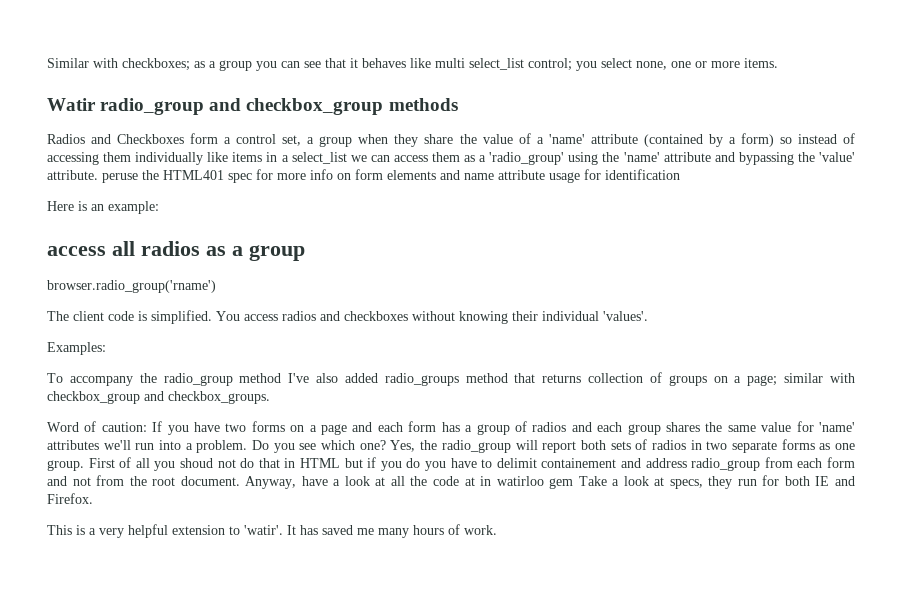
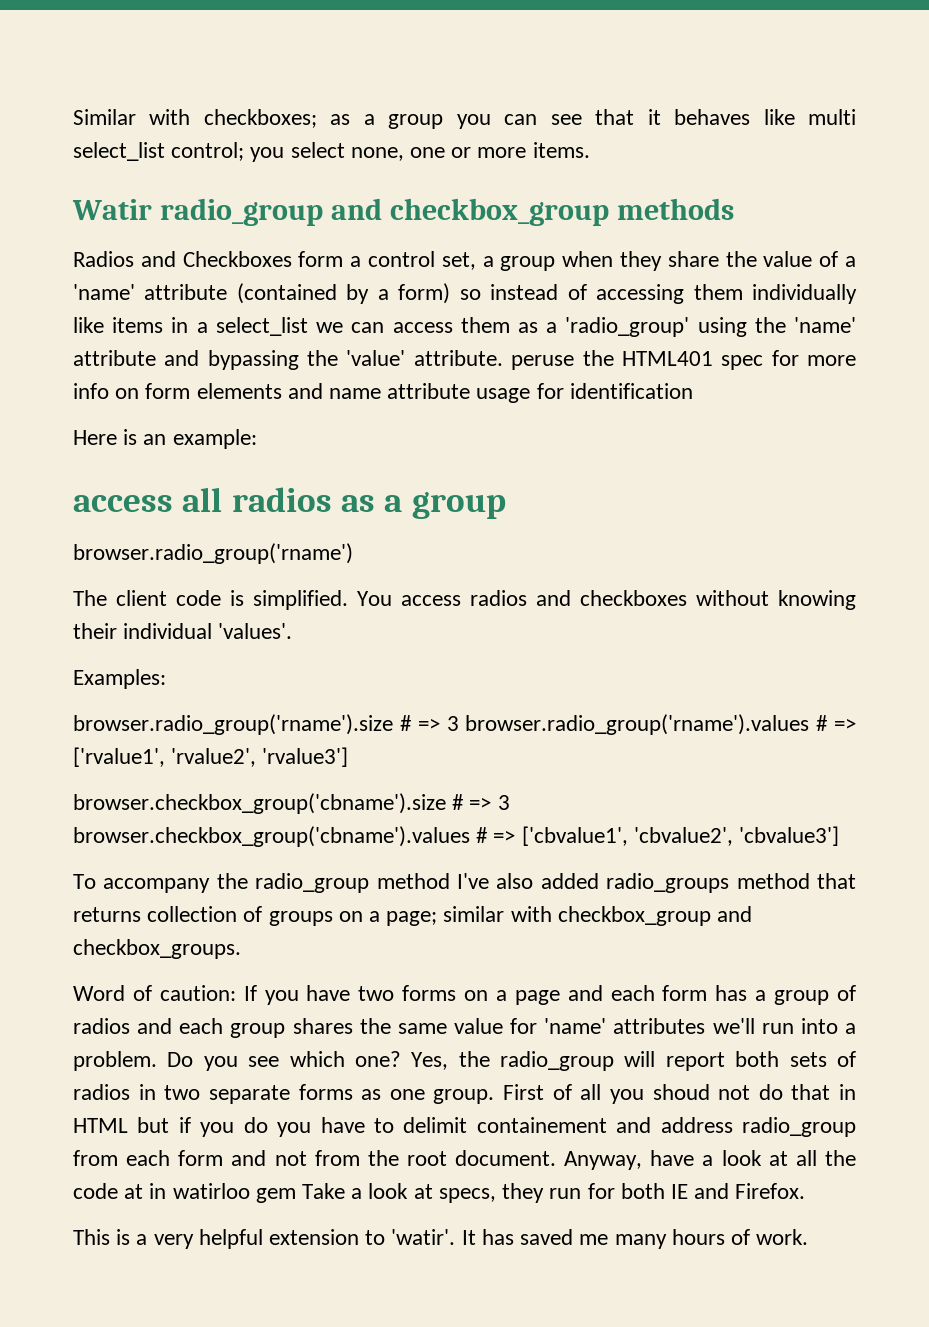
(106, 348) none -> [73,714,856,735] [73,747,349,767] [73,793,510,814] [73,826,840,847] // browser.radio_group('rname').size # => 3 browser.radio_group('rname').values # => ['rvalue1', 'rvalue2', 'rvalue3'] // browser.checkbox_group('cbname').size # => 3 browser.checkbox_group('cbname').values # => ['cbvalue1', 'cbvalue2', 'cbvalue3']

